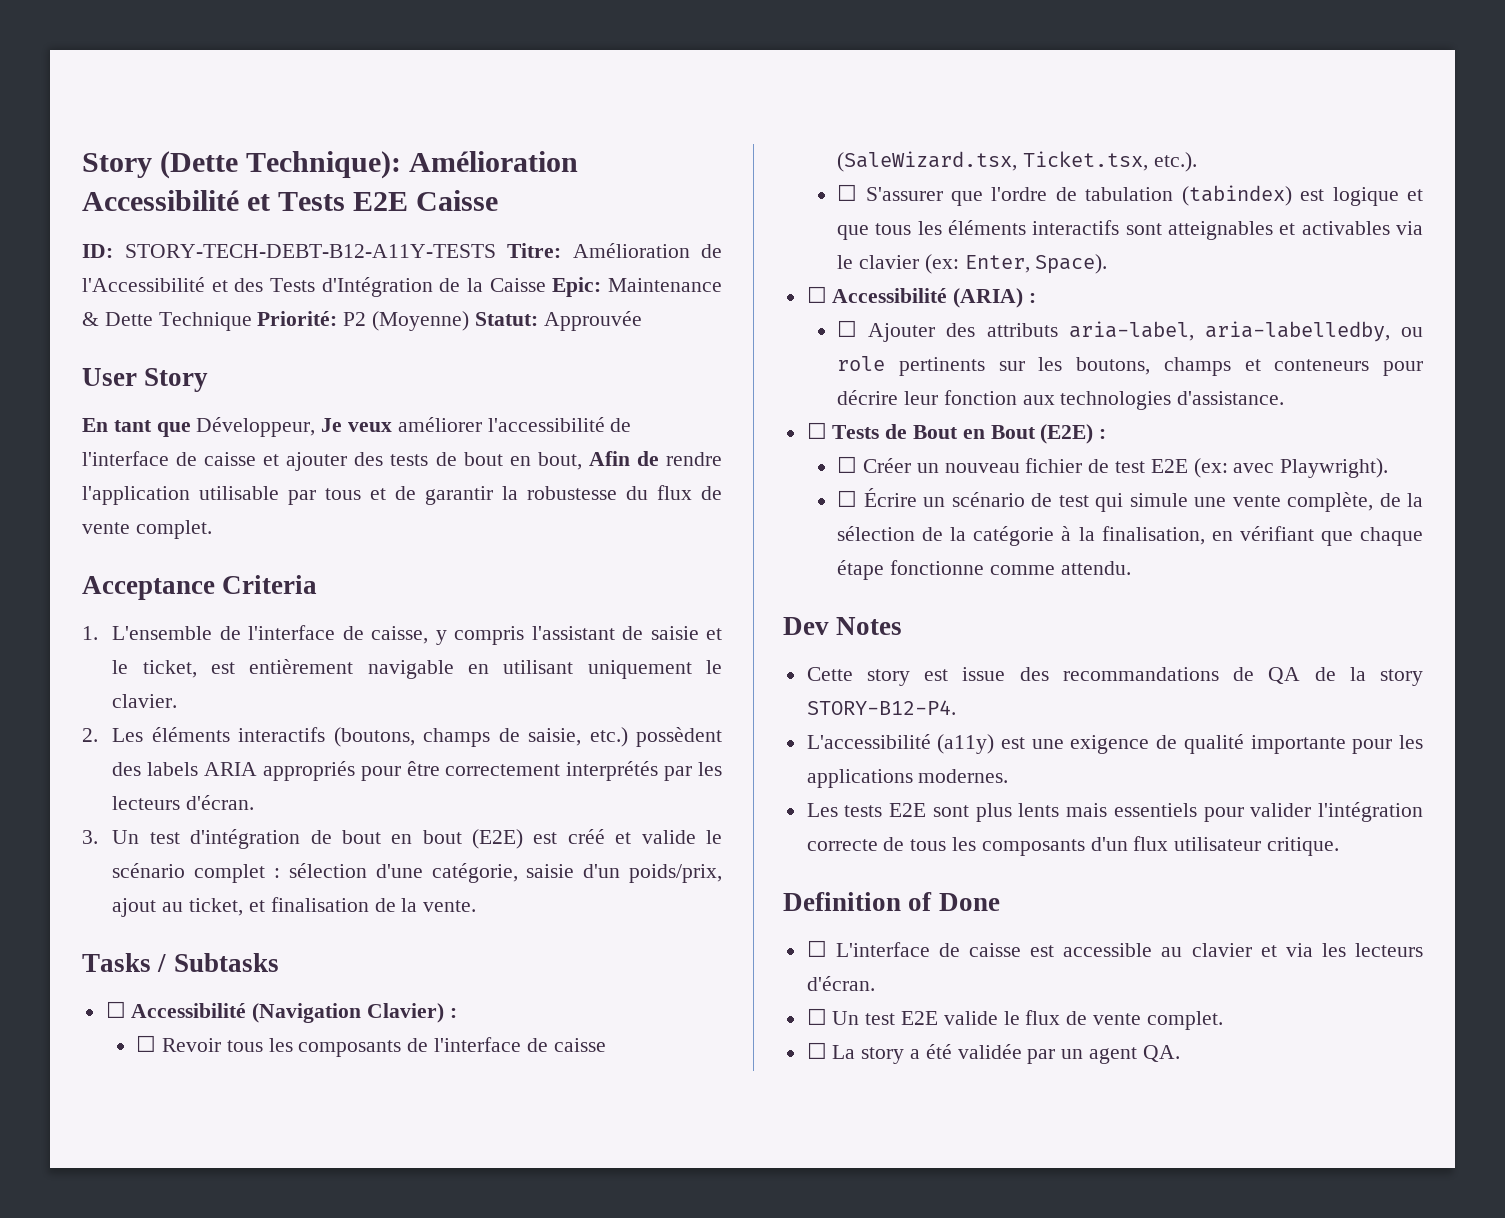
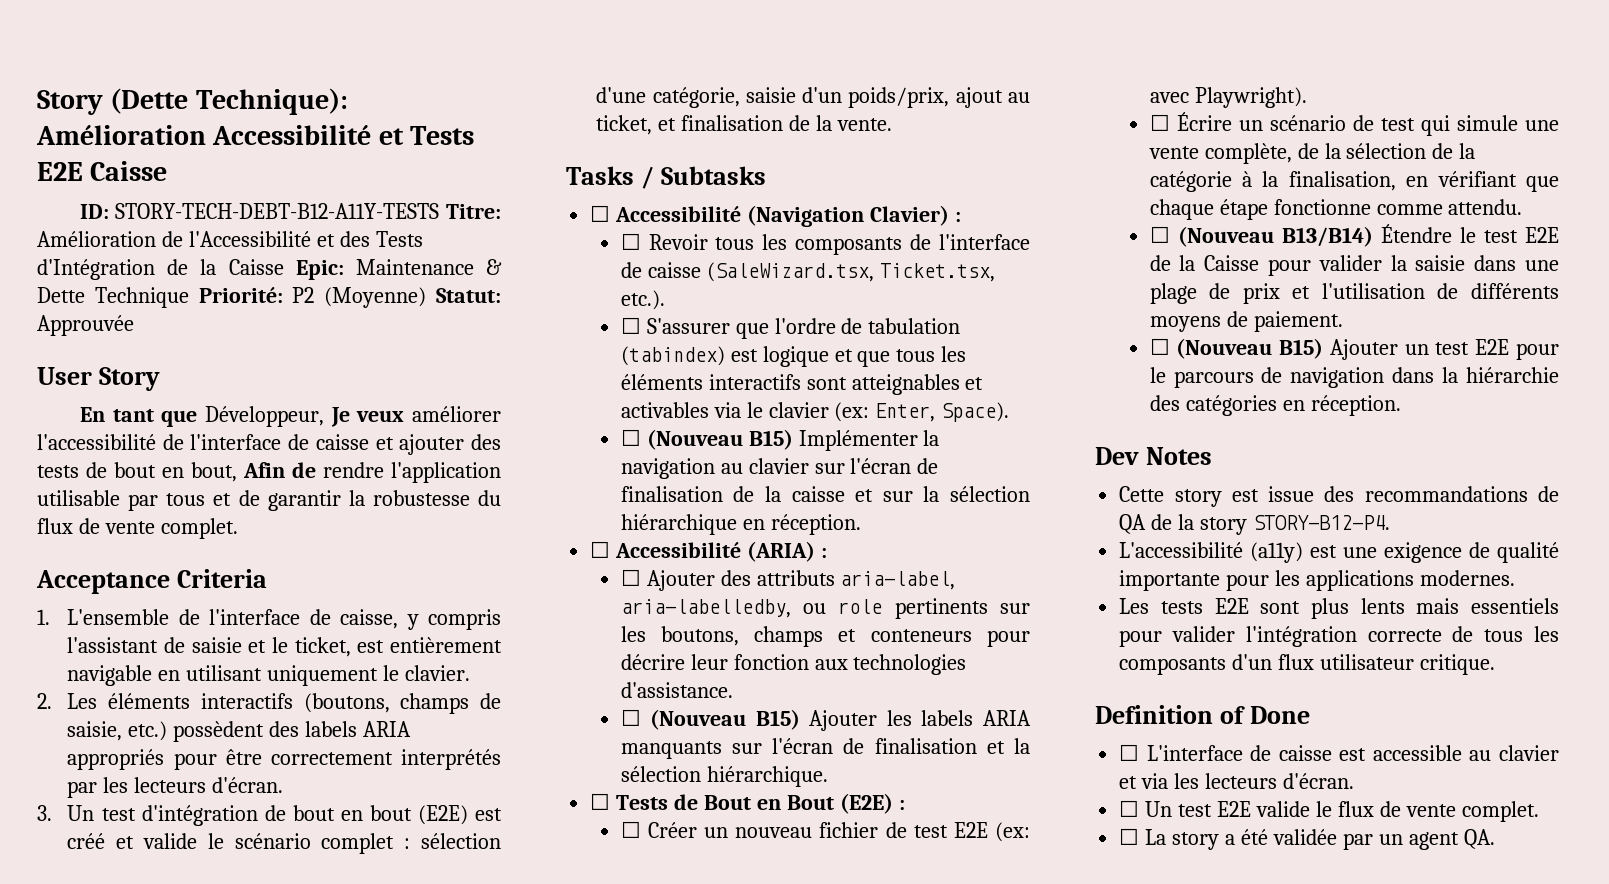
(1108, 264) none -> [620,429,940,451] [620,458,939,479] [620,486,1030,502] [620,514,861,535] // ☐ (Nouveau B15) Implémenter la navigation au clavier sur l'écran de finalisation de la caisse et sur la sélection hiérarchique en réception.
(1285, 398) none -> [620,709,1031,731] [620,738,1030,759] [620,766,828,787] // ☐ (Nouveau B15) Ajouter les labels ARIA manquants sur l'écran de finalisation et la sélection hiérarchique.
(1131, 568) none -> [1149,224,1559,247] [1149,255,1559,276] [1149,283,1559,304] [1149,311,1343,332] [1149,338,1559,360] [1149,367,1559,388] [1149,395,1401,416] // ☐ (Nouveau B13/B14) Étendre le test E2E de la Caisse pour valider la saisie dans une plage de prix et l'utilisation de différents moyens de paiement. // ☐ (Nouveau B15) Ajouter un test E2E pour le parcours de navigation dans la hiérarchie des catégories en réception.

